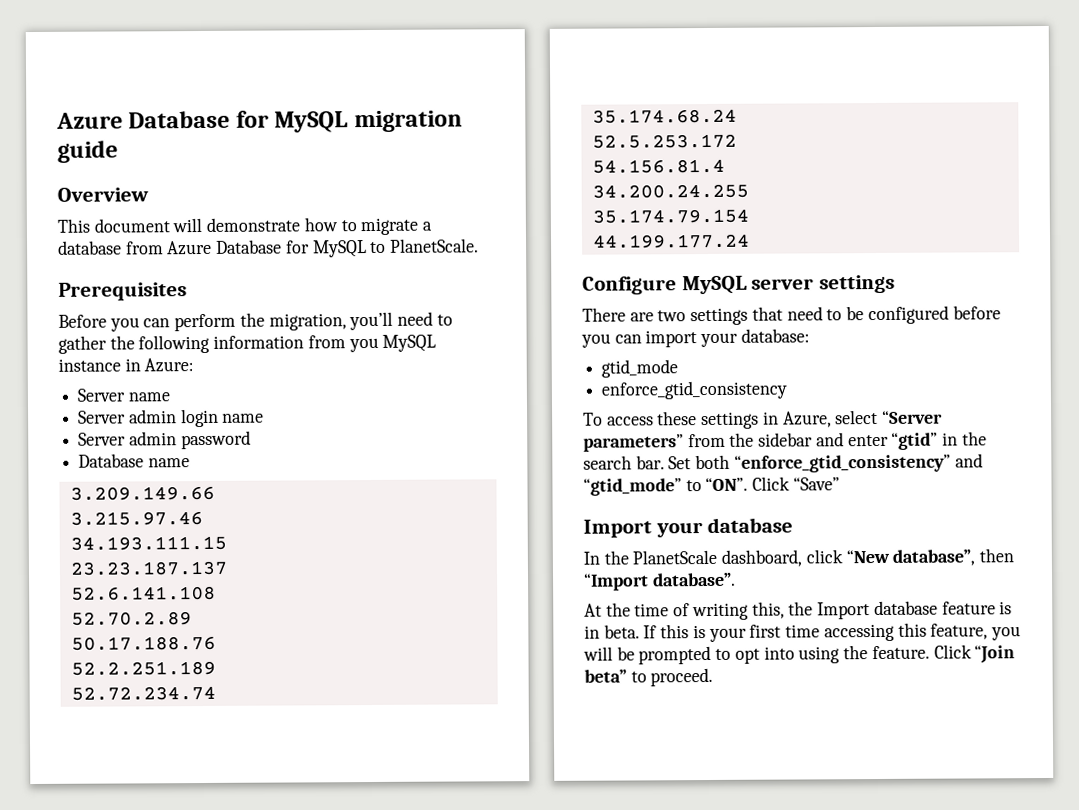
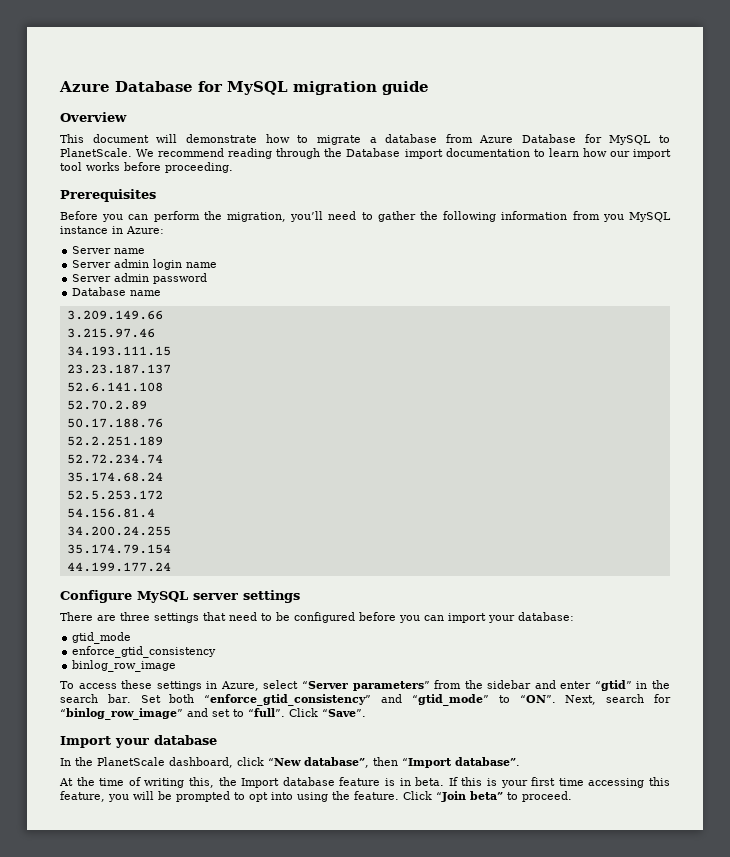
(480, 245) none -> [136,148,672,159] [60,162,233,173] We recommend reading through the Database import documentation to learn how our import tool works before proceeding.
[657,310,687,322] two -> [120,612,150,621] three
(788, 390) none -> [72,660,177,672] // binlog_row_image
[752,476,840,491] Click “Save” -> [565,694,671,705] [60,708,366,720] Next, search for “binlog_row_image” and set to “full”. Click “Save”.

